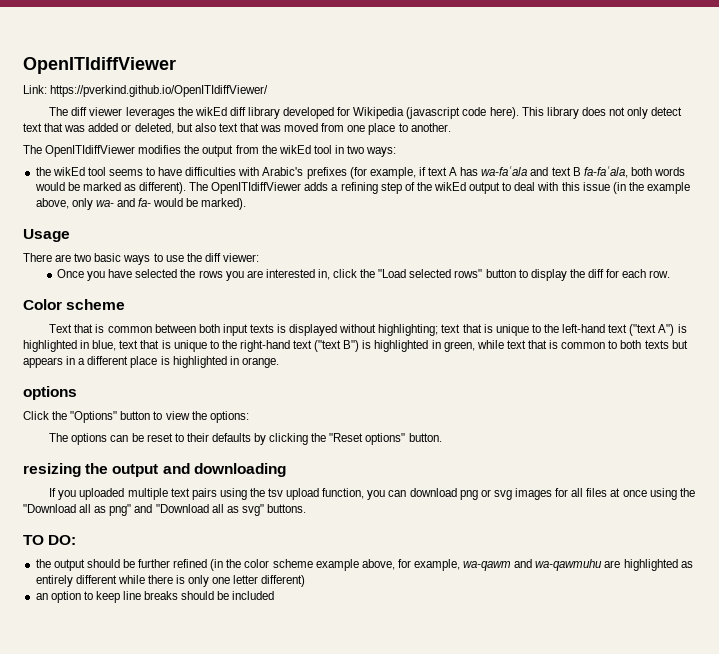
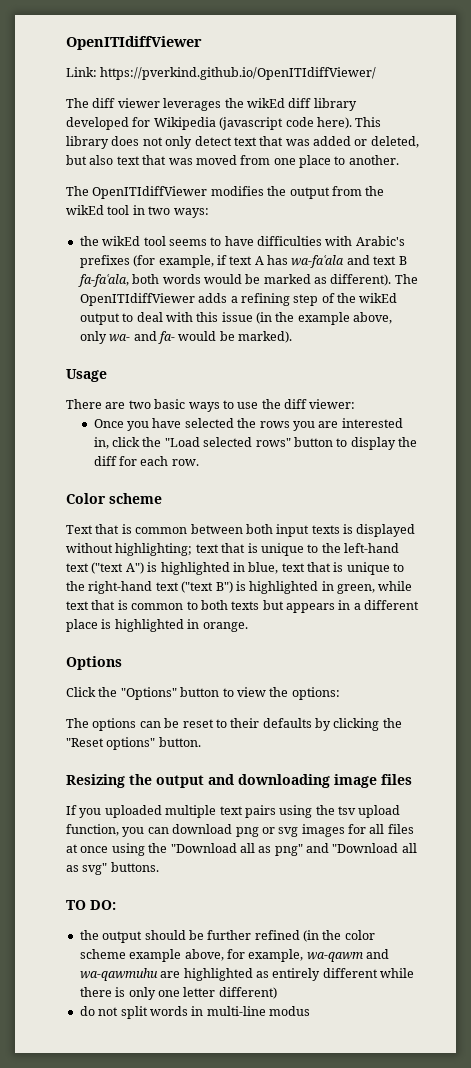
[23,386,77,400] options -> [66,656,122,670] Options
[23,463,81,477] resizing -> [66,774,125,788] Resizing
(286, 470) none -> [334,774,412,788] image files
[35,591,275,603] an option to keep line breaks should be included -> [79,1006,310,1019] do not split words in multi-line modus

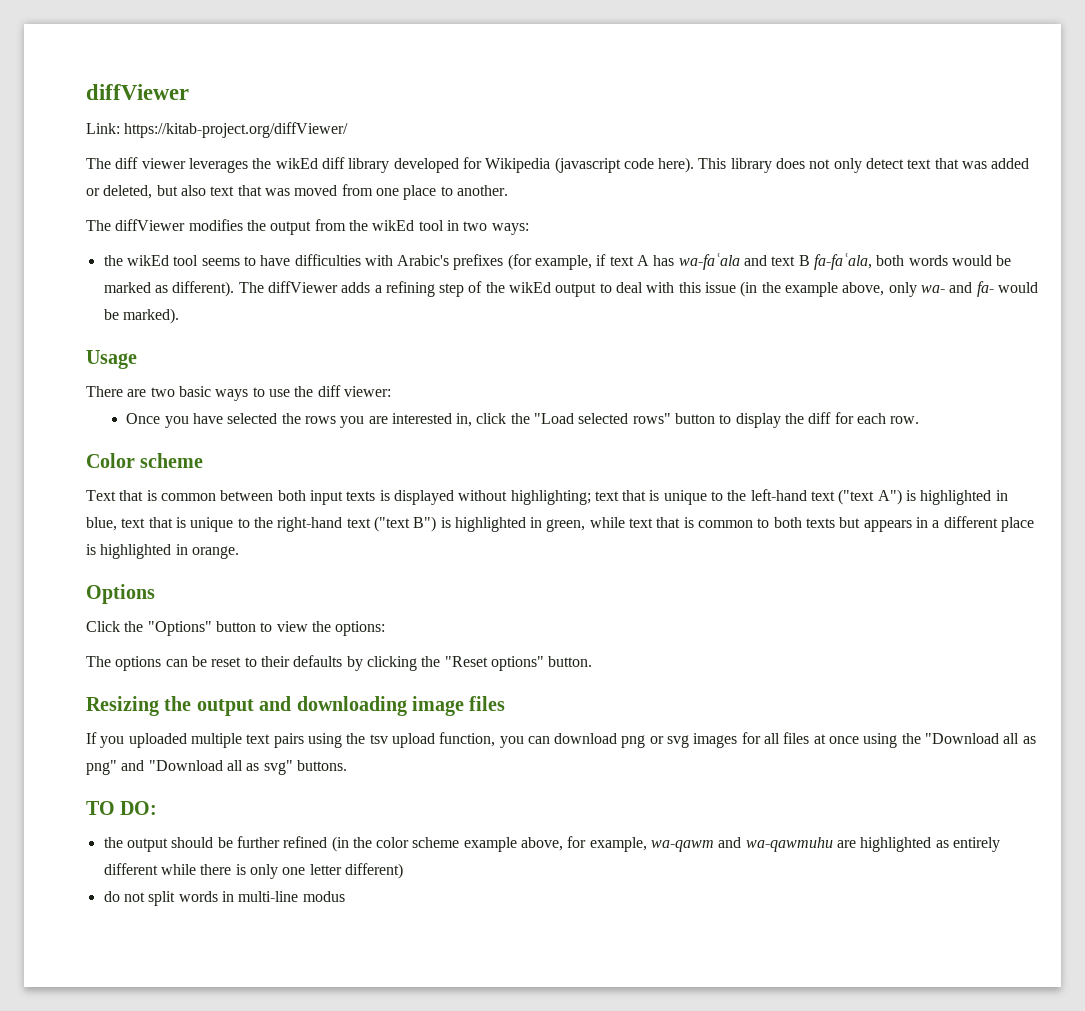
[66,36,202,50] OpenITIdiffViewer -> [86,84,189,100] diffViewer
[100,67,377,80] https://pverkind.github.io/OpenITIdiffViewer/ -> [124,122,349,138] https://kitab-project.org/diffViewer/
[92,186,208,199] OpenITIdiffViewer -> [115,219,186,231] diffViewer
[79,293,195,306] OpenITIdiffViewer -> [267,281,338,293] diffViewer

